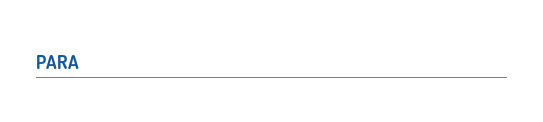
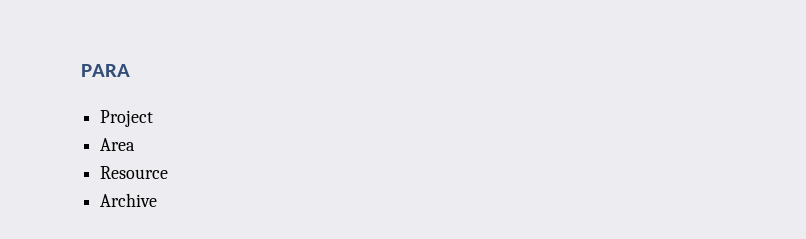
(79, 62) none -> [100,110,154,127] [100,138,136,151] [100,166,169,179] [100,193,158,207] // Project // Area // Resource // Archive

